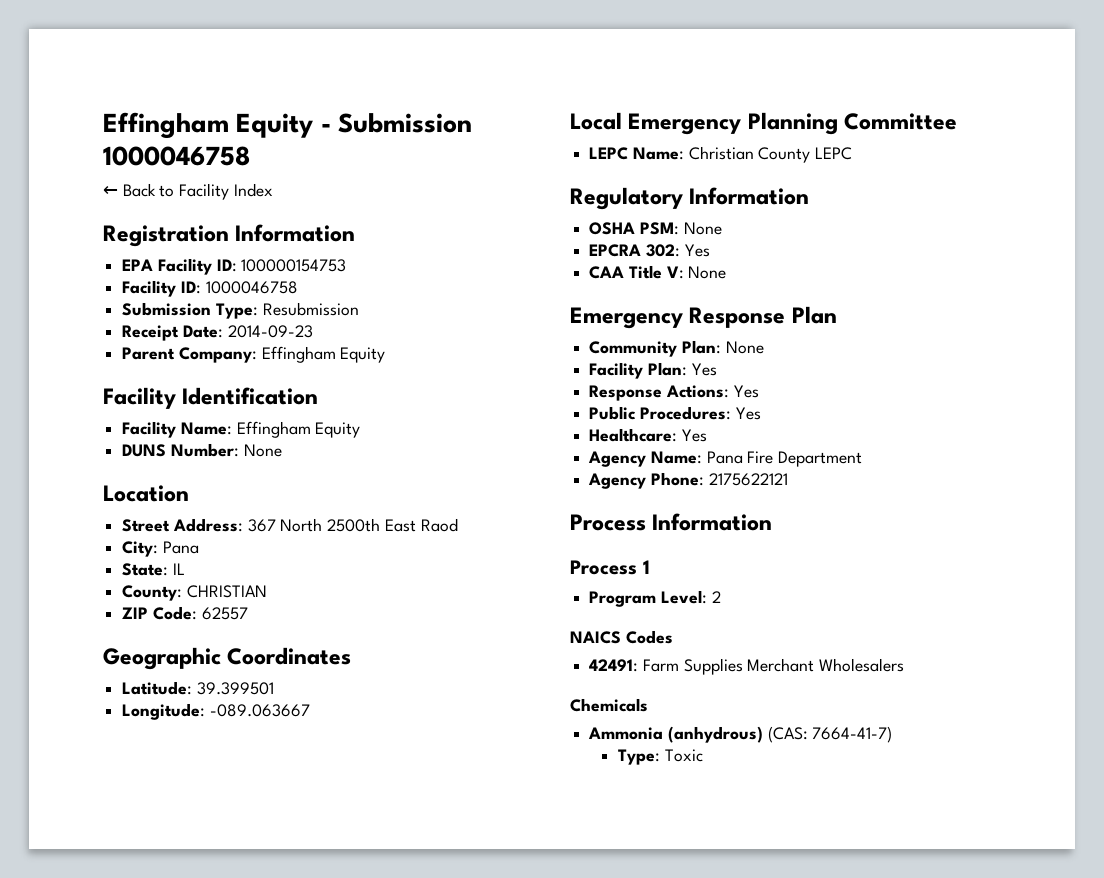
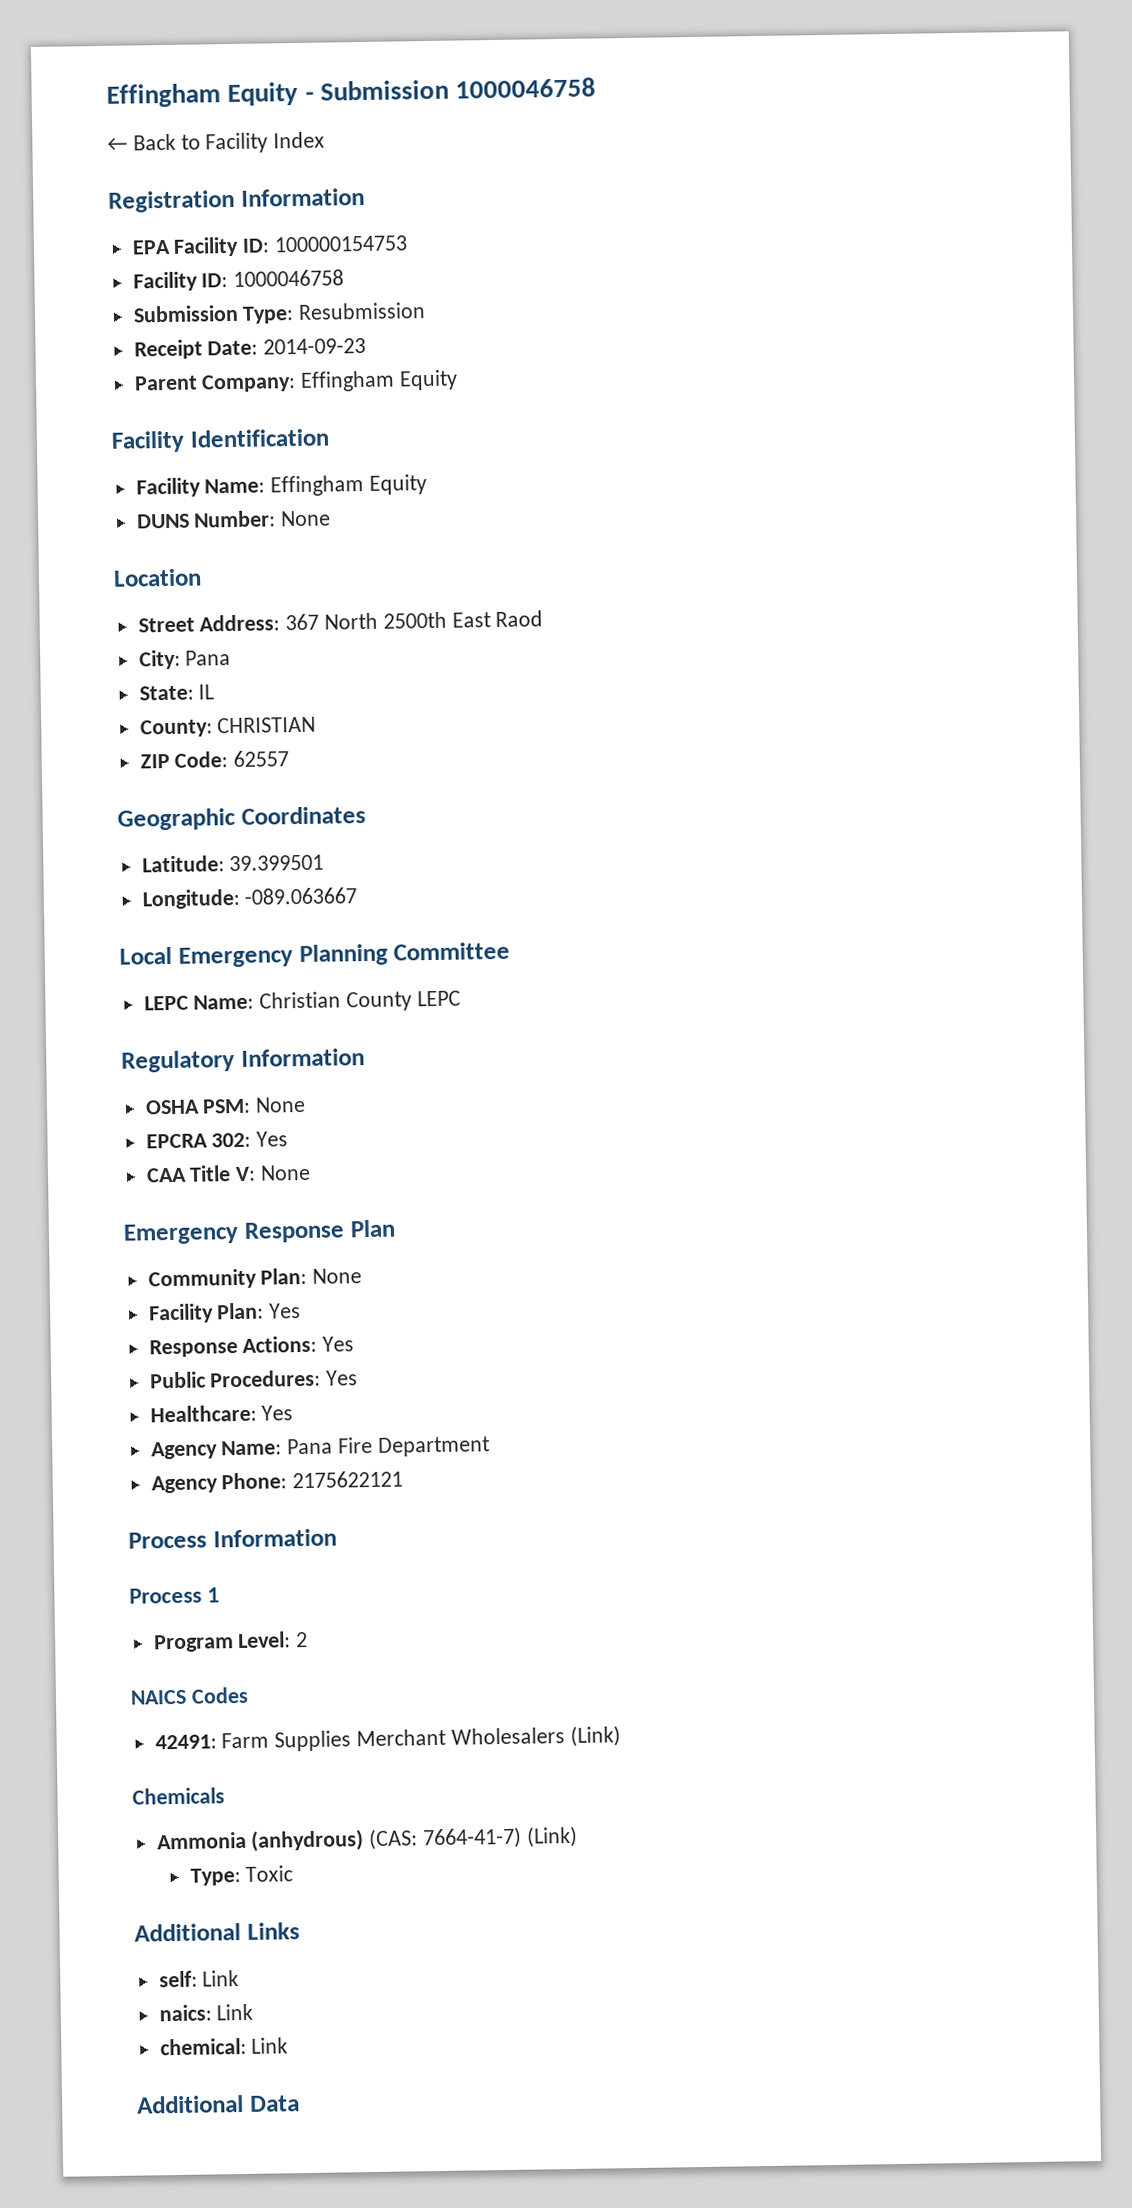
(905, 665) none -> [569,1725,621,1748] (Link)
(893, 734) none -> [525,1825,578,1848] (Link)
(703, 755) none -> [134,1922,300,1942] [158,1970,240,1988] [158,2003,254,2022] [159,2037,289,2056] [137,2095,300,2114] // Additional Links // self: Link // naics: Link // chemical: Link // Additional Data

